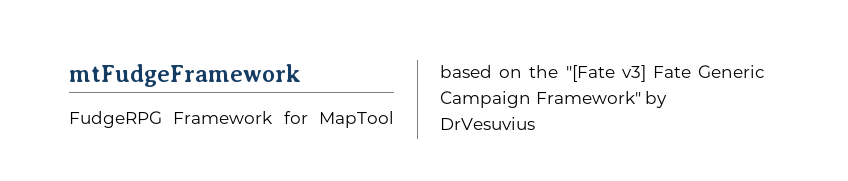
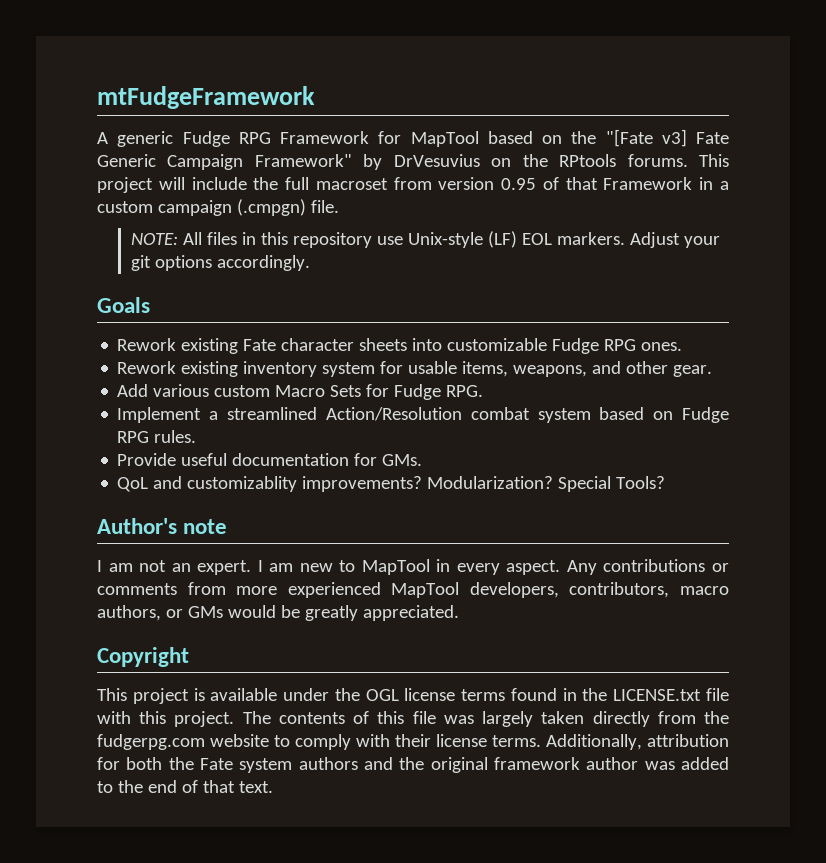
[69,111,162,128] FudgeRPG -> [97,131,271,147] A generic Fudge RPG
(535, 123) none -> [491,154,729,167] [97,177,729,193] [97,199,339,216] [130,231,720,248] [130,255,310,271] [97,297,150,313] [117,338,683,354] [117,361,713,377] [117,384,484,400] [117,407,729,423] [117,430,197,443] [117,453,423,466] [117,476,666,492] [97,518,228,534] [97,559,730,575] [97,582,729,598] [97,605,459,621] [97,647,189,667] [97,688,729,704] [97,711,729,727] [97,734,729,750] [97,757,729,773] [97,780,273,793] on the RPtools forums. This project will include the full macroset from version 0.95 of that Framework in a custom campaign (.cmpgn) file. // NOTE: All files in this repository use Unix-style (LF) EOL markers. Adjust your git options accordingly. // Goals // Rework existing Fate character sheets into customizable Fudge RPG ones. // Rework existing inventory system for usable items, weapons, and other gear. // Add various custom Macro Sets for Fudge RPG. // Implement a streamlined Action/Resolution combat system based on Fudge RPG rules. // Provide useful documentation for GMs. // QoL and customizablity improvements? Modularization? Special Tools? // Author's note // I am not an expert. I am new to MapTool in every aspect. Any contributions or comments from more experienced MapTool developers, contributors, macro authors, or GMs would be greatly appreciated. // Copyright // This project is available under the OGL license terms found in the LICENSE.txt file with this project. The contents of this file was largely taken directly from the fudgerpg.com website to comply with their license terms. Additionally, attribution for both the Fate system authors and the original framework author was added to the end of that text.

